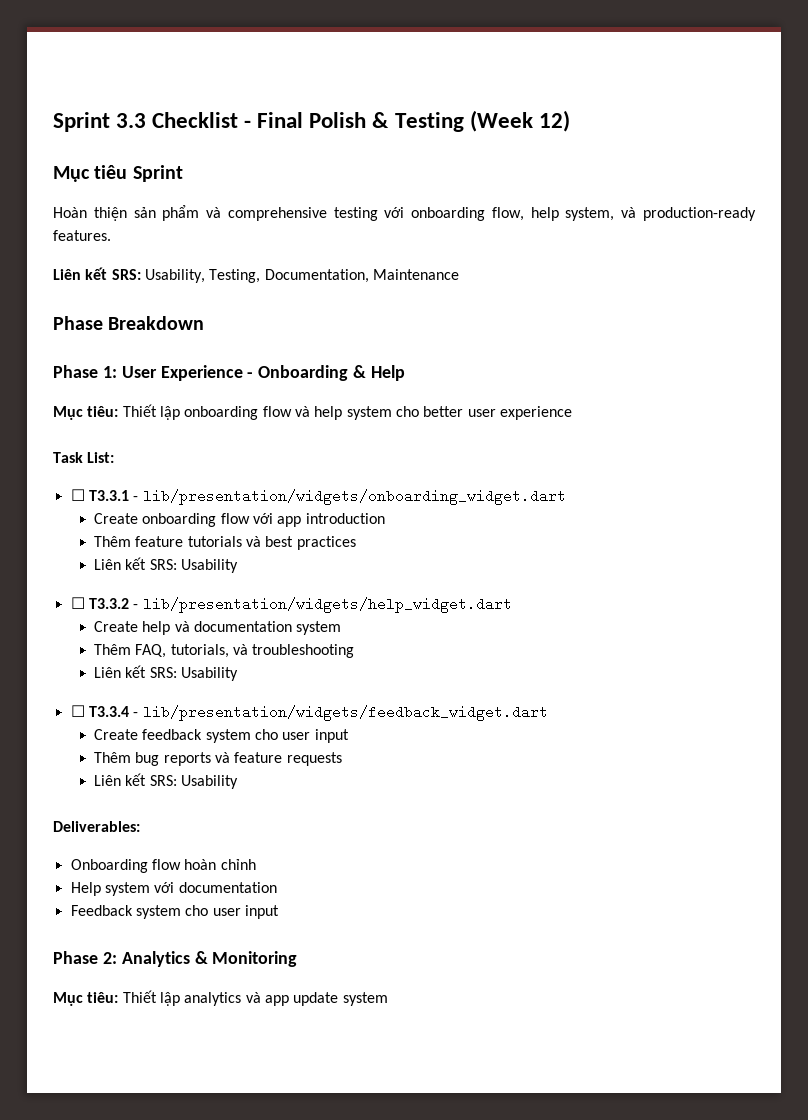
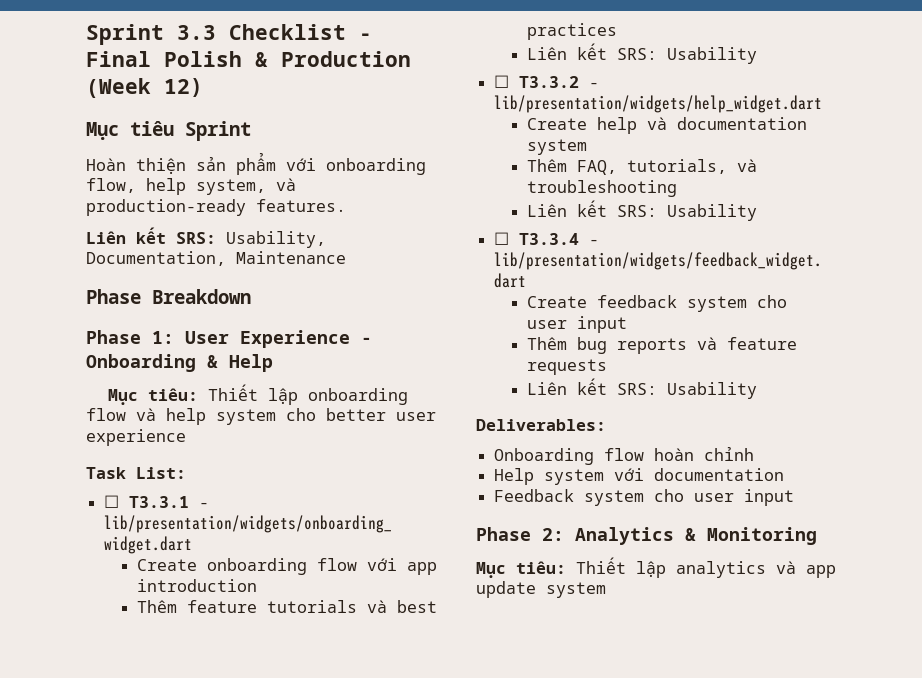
[394,112,464,132] Testing -> [281,51,411,67] Production
[206,207,378,221] và comprehensive testing -> (276, 163) none
[209,269,261,283] Testing, -> (326, 239) none

